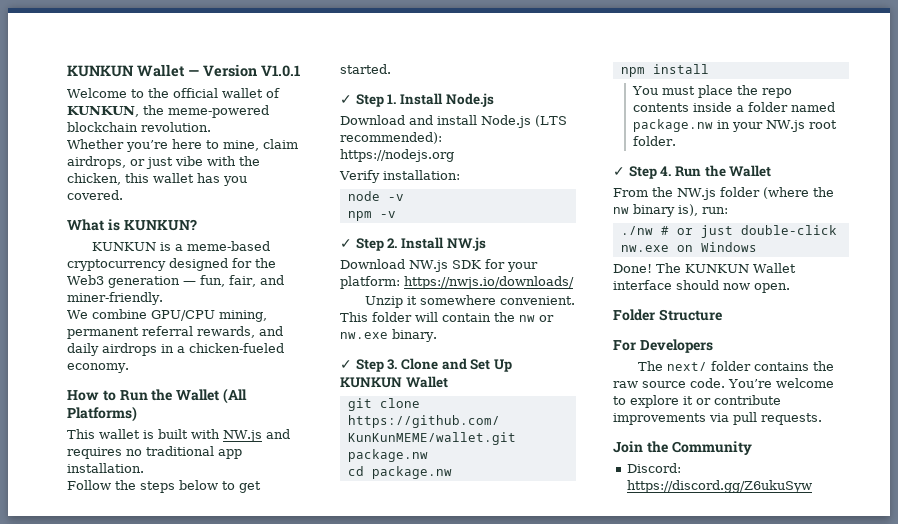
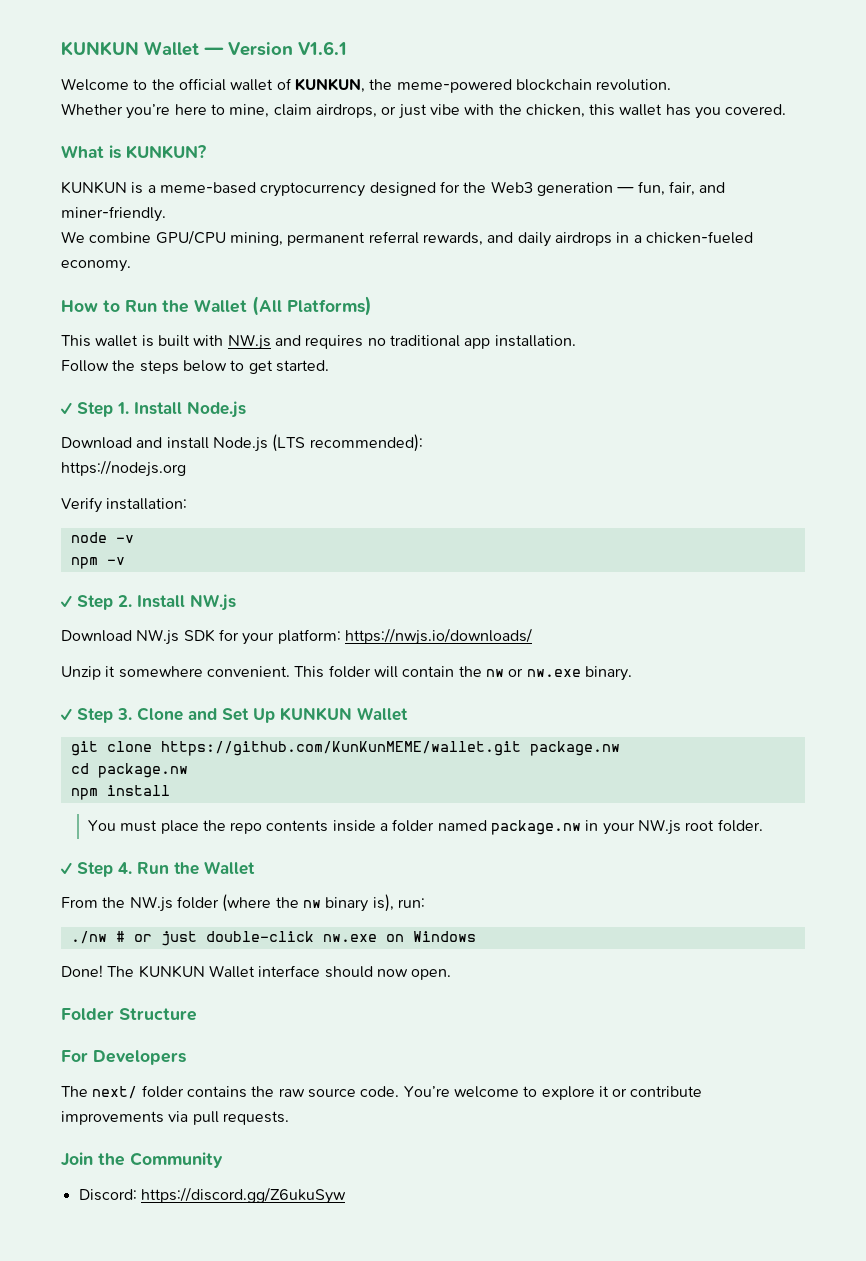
[261,65,300,77] V1.0.1 -> [298,41,347,55] V1.6.1

